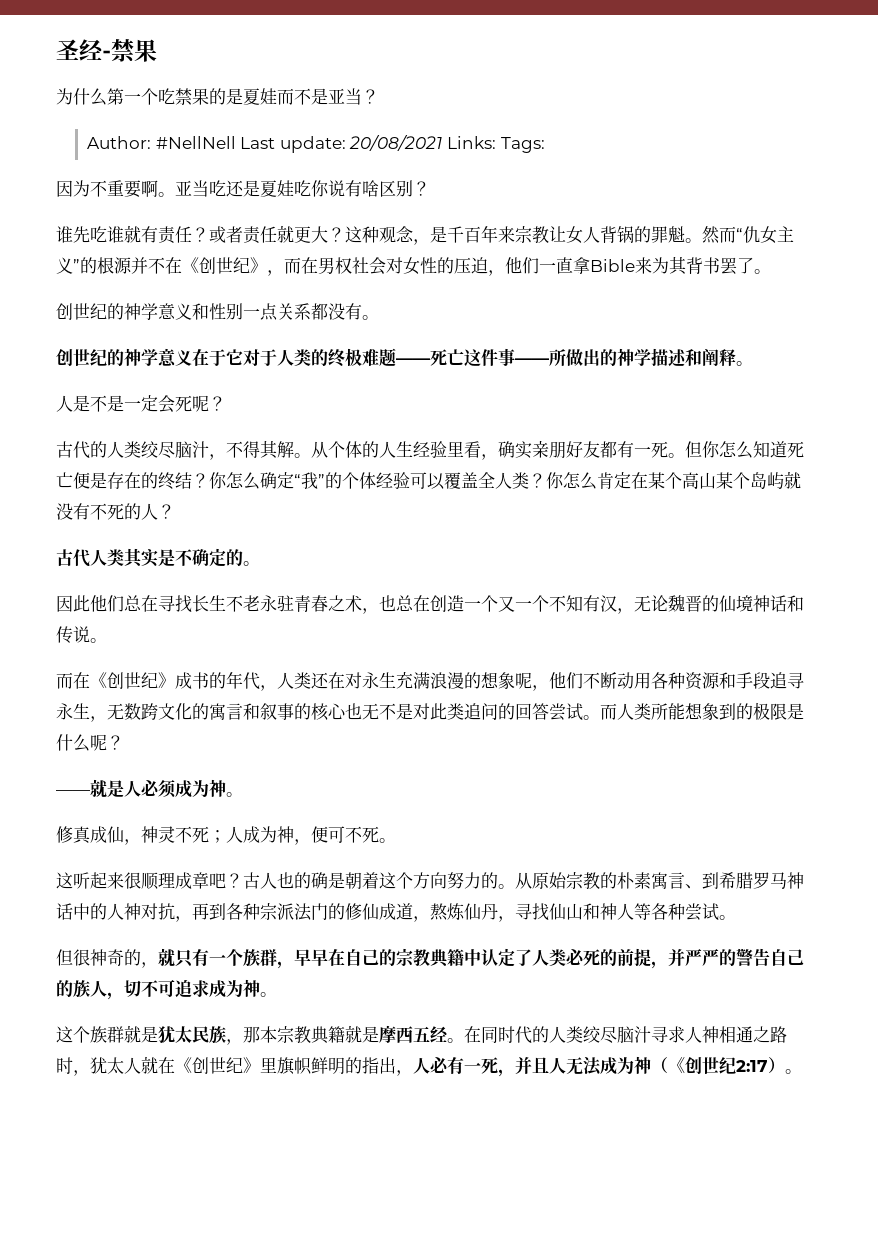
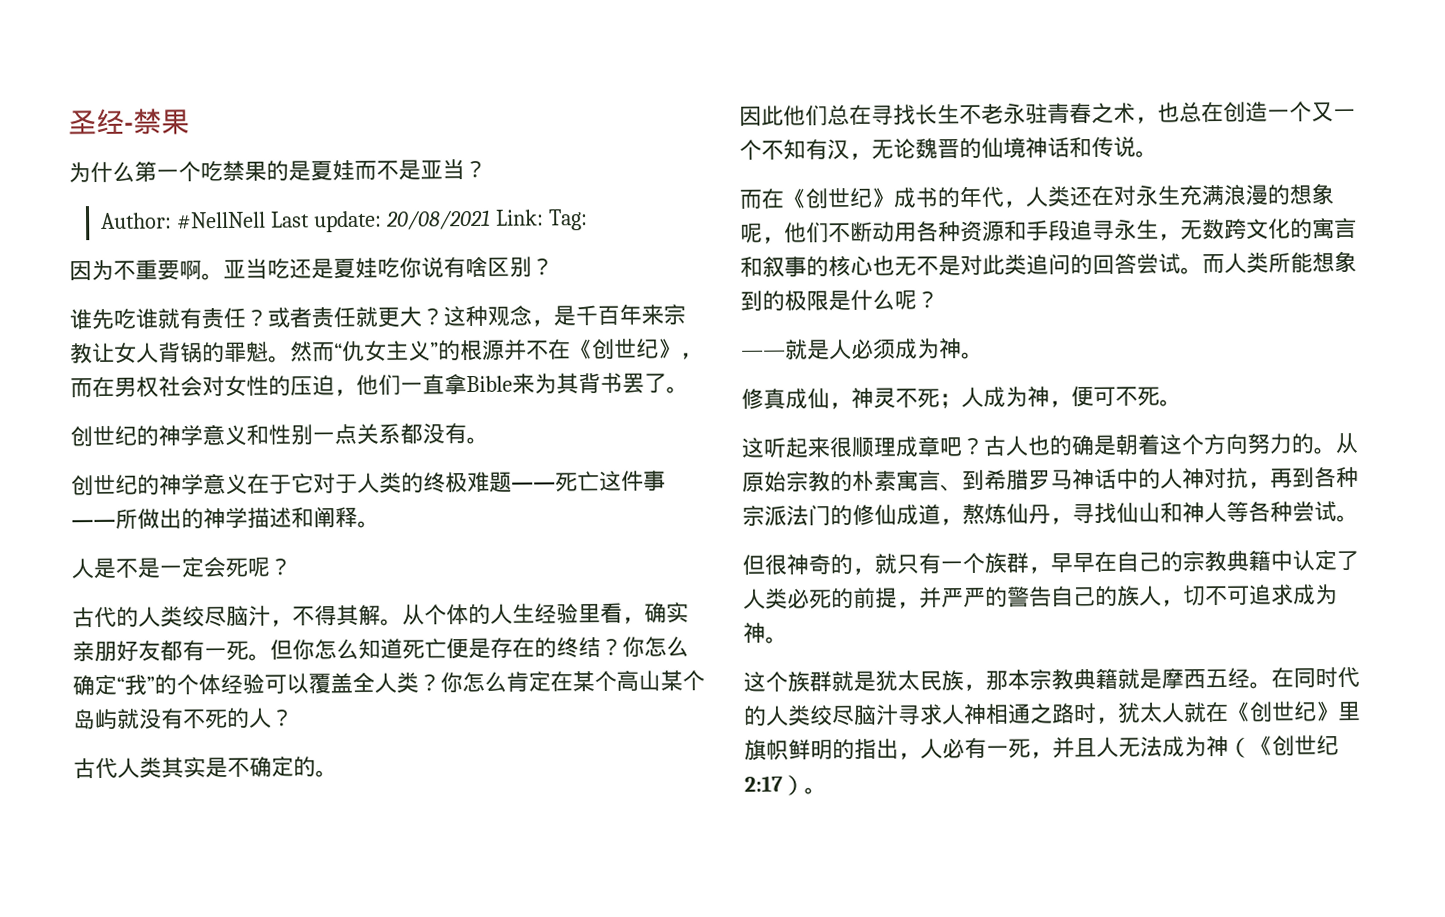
[446,136,545,153] Links: Tags: -> [495,209,588,231] Link: Tag:

